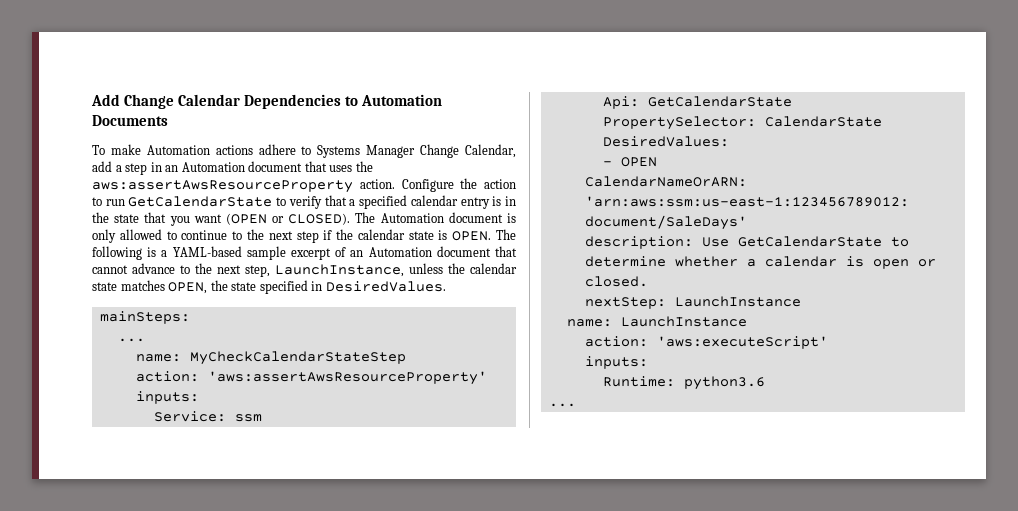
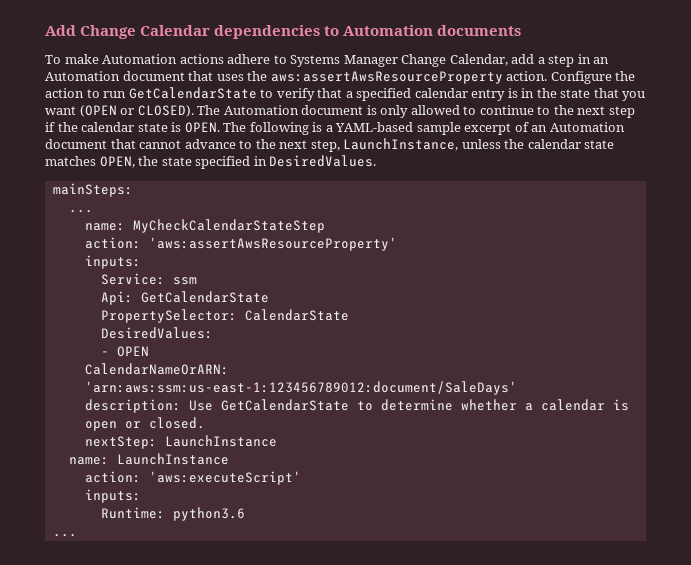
[244,94,342,109] Dependencies -> [214,25,321,39] dependencies
[92,115,168,126] Documents -> [437,25,522,36] documents

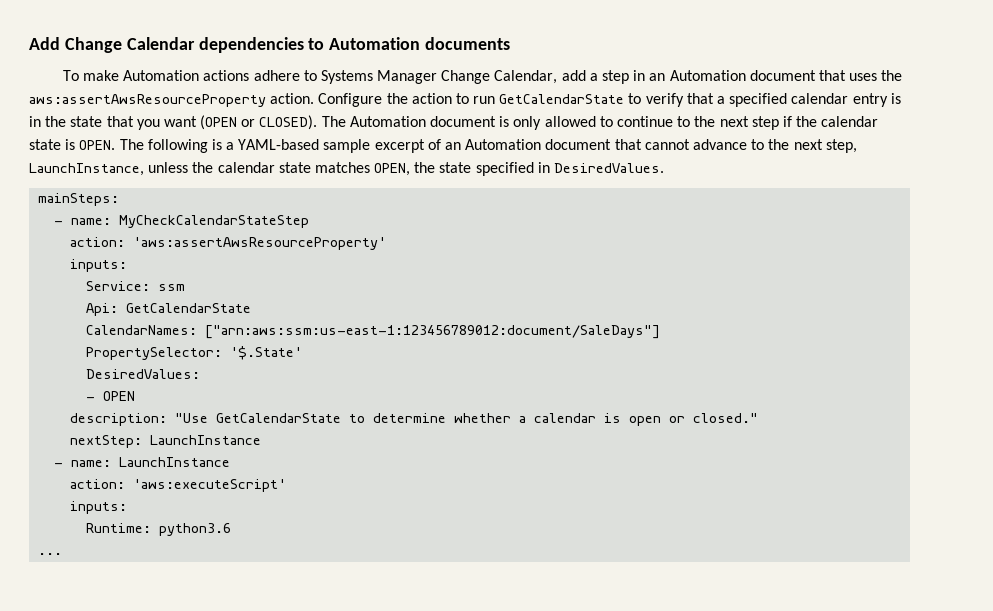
[68,210,93,213] ... // -> [54,221,64,225] -
(269, 297) none -> [86,325,661,339] // CalendarNames: ["arn:aws:ssm:us-east-1:123456789012:document/SaleDays"]
[244,309,349,321] CalendarState -> [230,346,303,360] '$.State'
[84,363,229,375] [84,381,517,395] // CalendarNameOrARN: 'arn:aws:ssm:us-east-1:123456789012:document/SaleDays' -> (136, 396) none
[188,400,213,411] Use -> [175,413,209,423] "Use
[148,417,205,429] closed. -> [693,413,759,423] closed."
(277, 441) none -> [54,463,64,467] -

